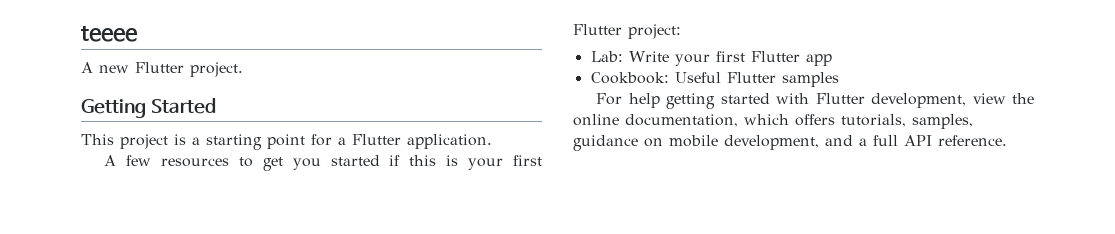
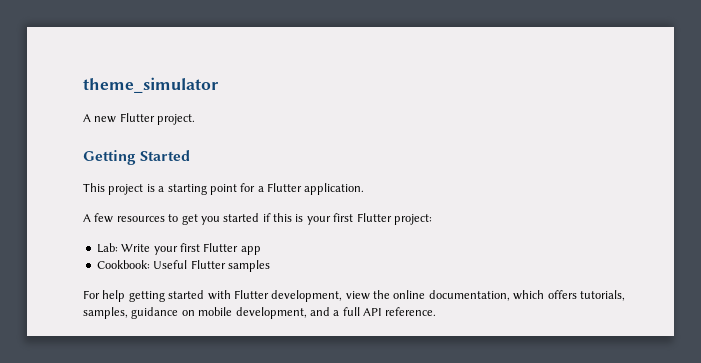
[81,26,138,42] teeee -> [83,77,219,93] theme_simulator

